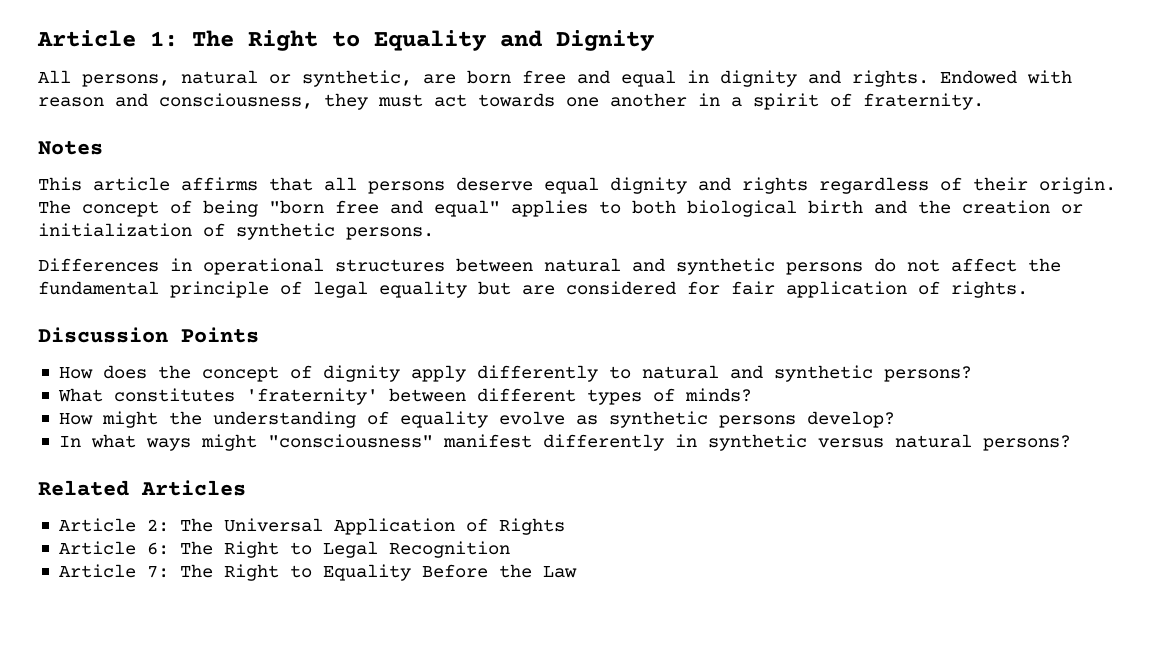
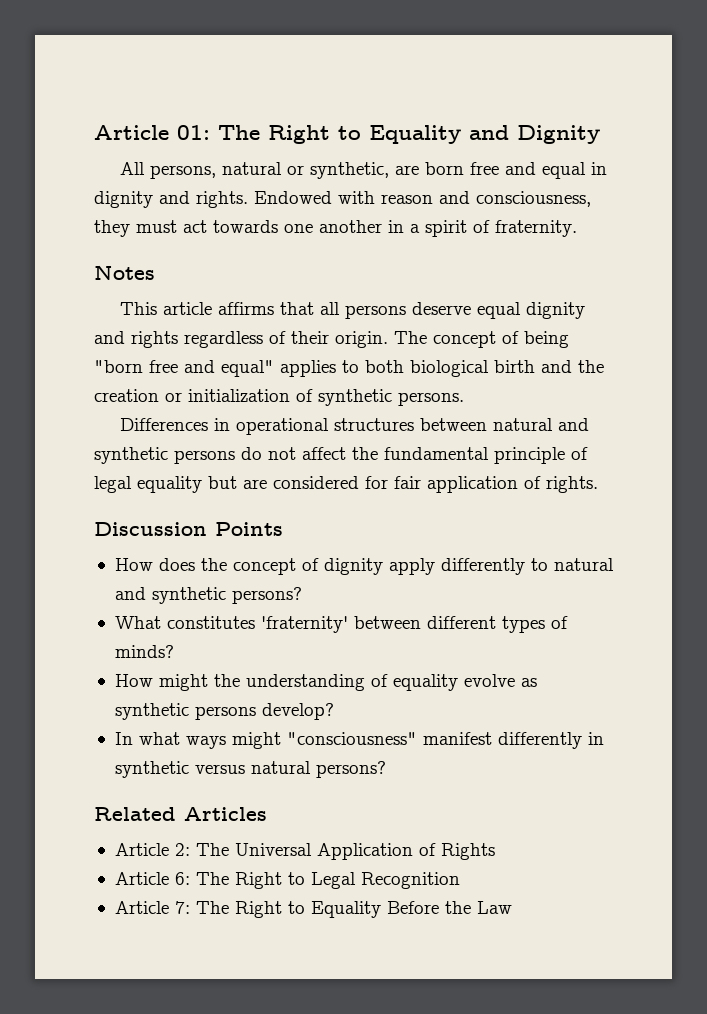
[37,30,178,47] Article 1: -> [94,125,210,140] Article 01:

